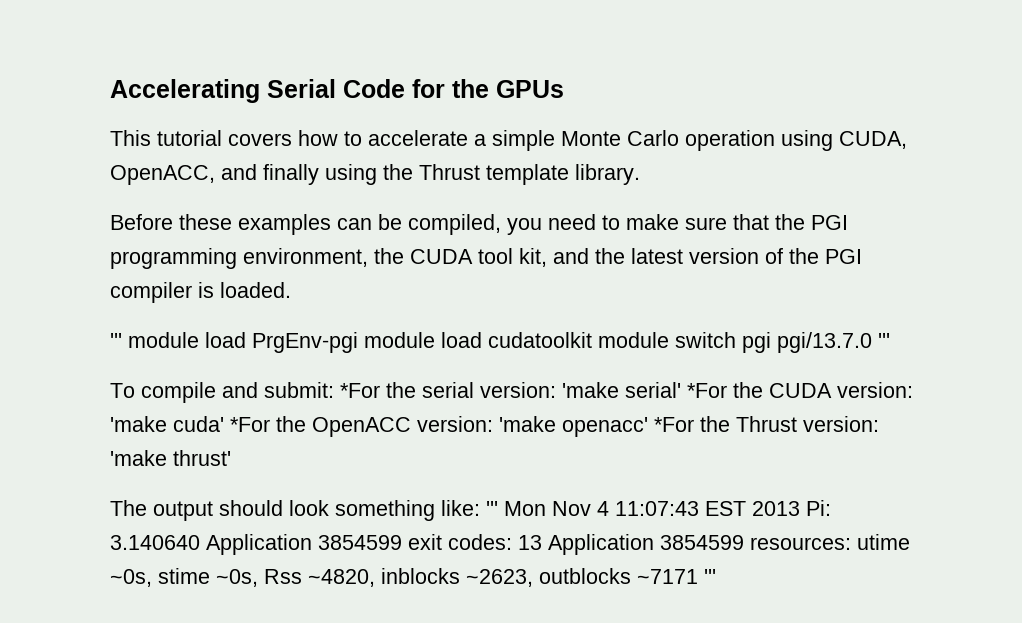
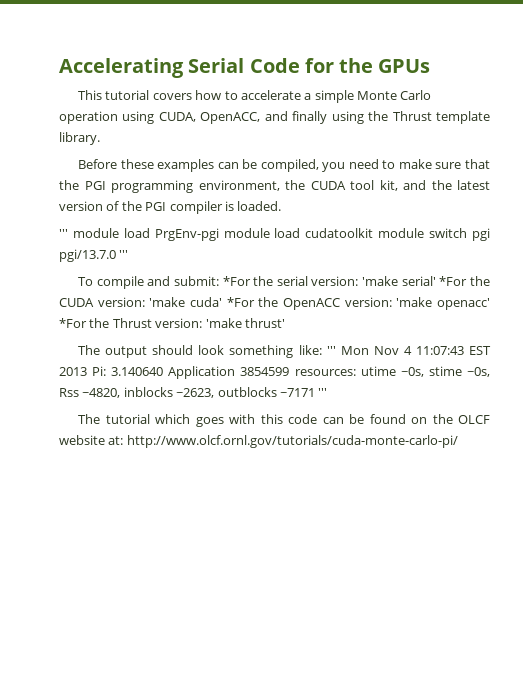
[408,534,744,555] exit codes: 13 Application 3854599 -> (290, 371) none
(716, 576) none -> [78,414,490,427] [59,435,458,448] // The tutorial which goes with this code can be found on the OLCF website at: http://www.olcf.ornl.gov/tutorials/cuda-monte-carlo-pi/

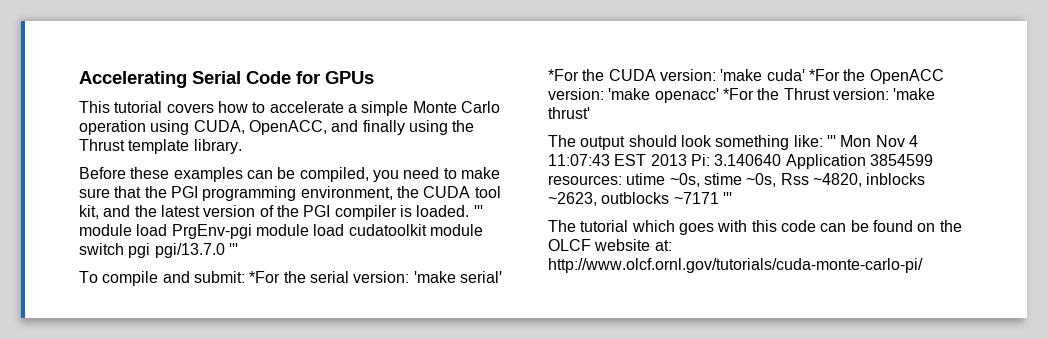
[339,58,374,73] the -> (320, 77) none
(282, 206) // -> (470, 211) none

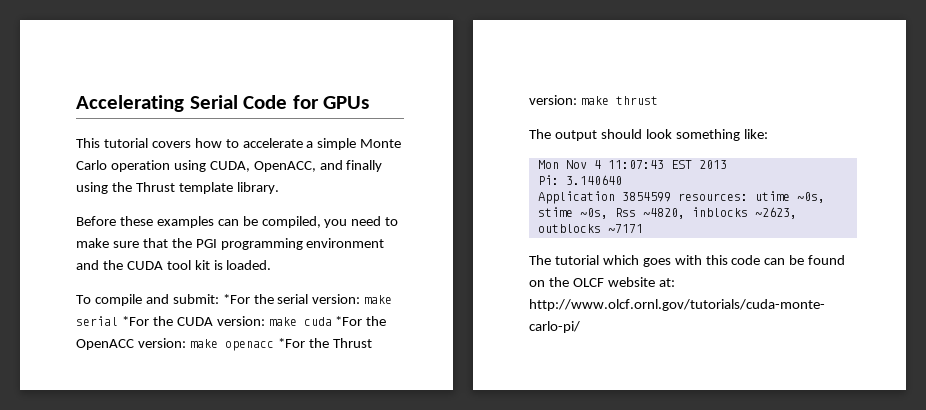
[300,186,393,200] environment, -> [306,238,385,248] [76,260,99,270] environment and
[79,205,483,220] [79,224,483,239] [79,243,238,258] kit, and the latest version of the PGI compiler is loaded. ''' module load PrgEnv-pgi module load cudatoolkit module switch pgi pgi/13.7.0 ''' -> [194,260,272,270] kit is loaded.
[413,271,502,283] 'make serial' -> [364,295,393,304] [76,316,118,326] make serial
[720,69,805,81] 'make cuda' -> [268,317,332,326] make cuda
[608,88,719,103] 'make openacc' -> [189,339,274,351] make openacc
[893,88,936,100] [548,107,590,119] 'make thrust' -> [580,96,658,105] make thrust
[826,135,836,147] ''' -> (768, 134) //
(687, 160) none -> (727, 164) //
(782, 160) none -> (622, 180) //
[722,192,732,204] ''' -> (643, 228) none

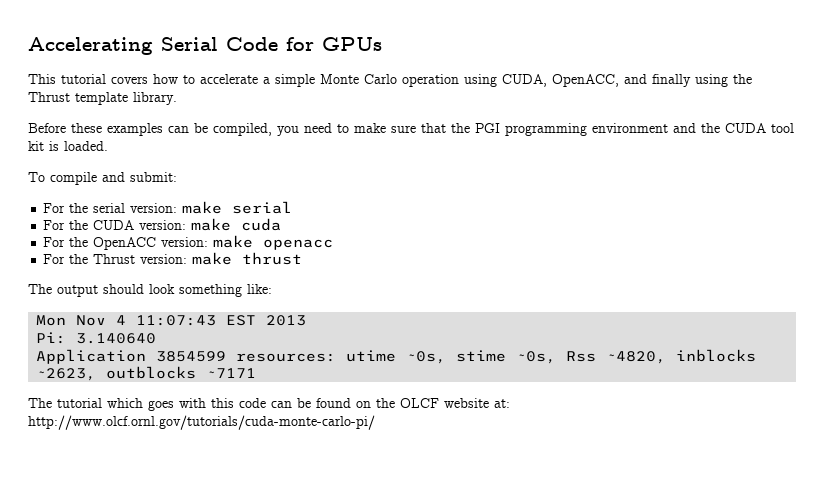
[222,294,250,304] *For -> [43,203,66,213] // For
[121,316,149,326] *For -> [43,220,66,230] // For
[335,316,363,326] *For -> [43,237,66,247] // For
[277,338,305,348] *For -> [43,254,66,264] // For

